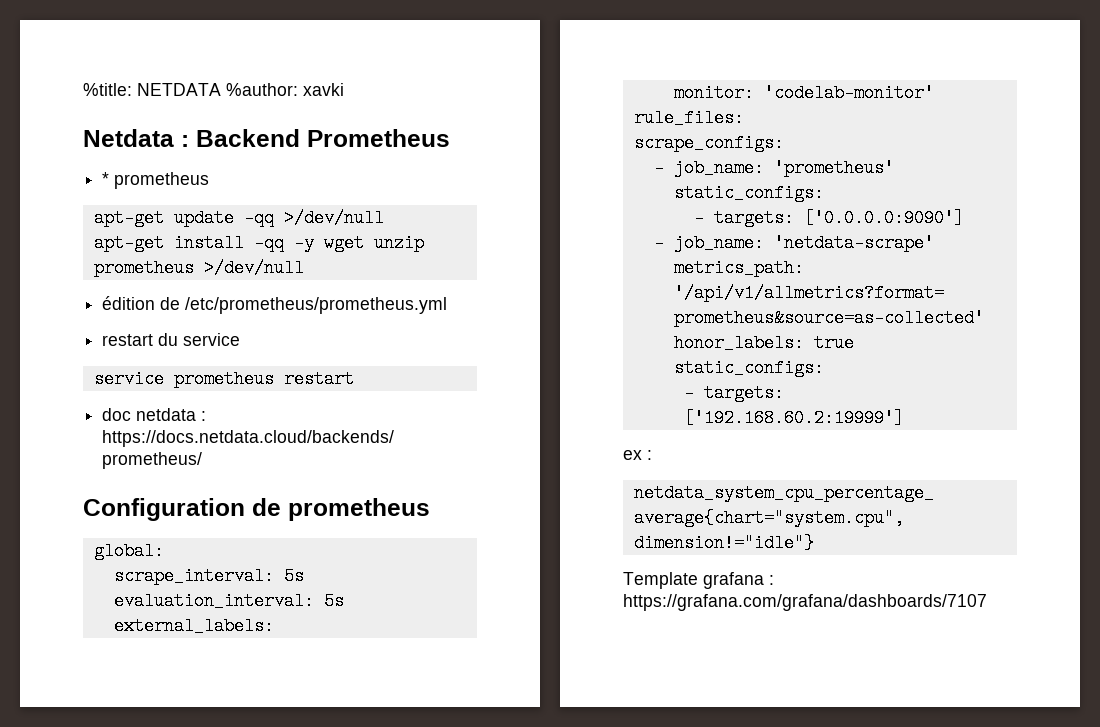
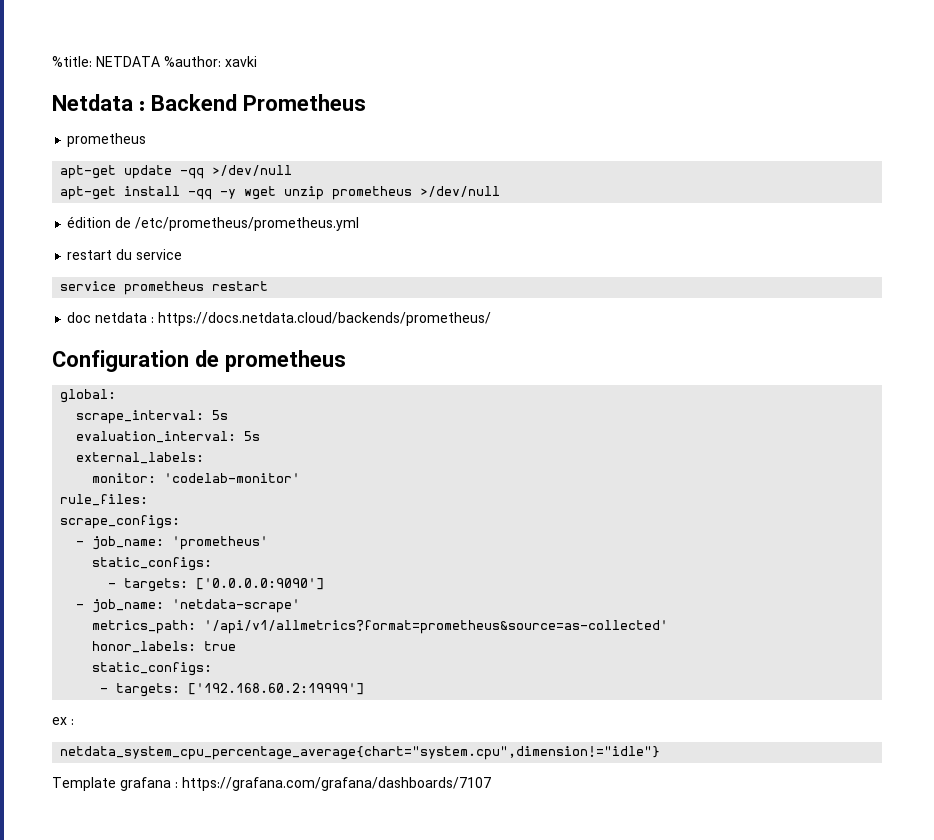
[102,172,110,185] * -> (366, 102) none

